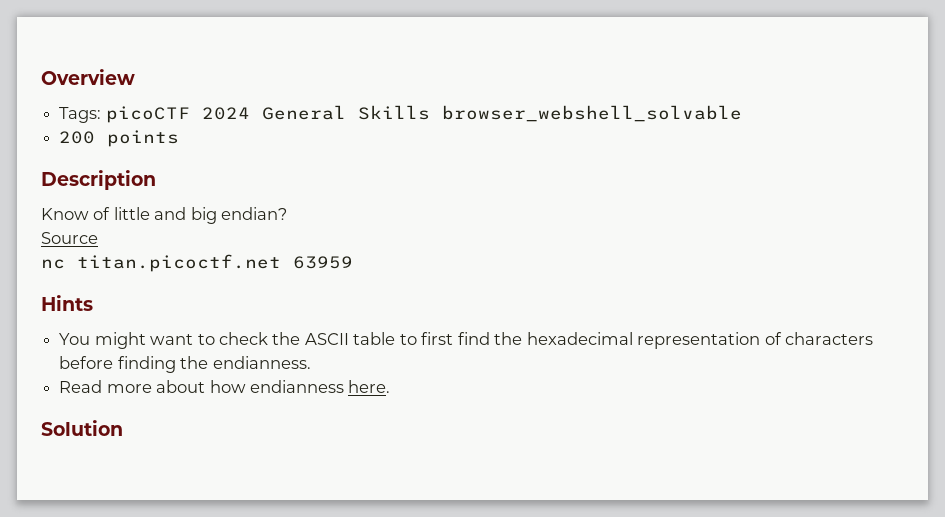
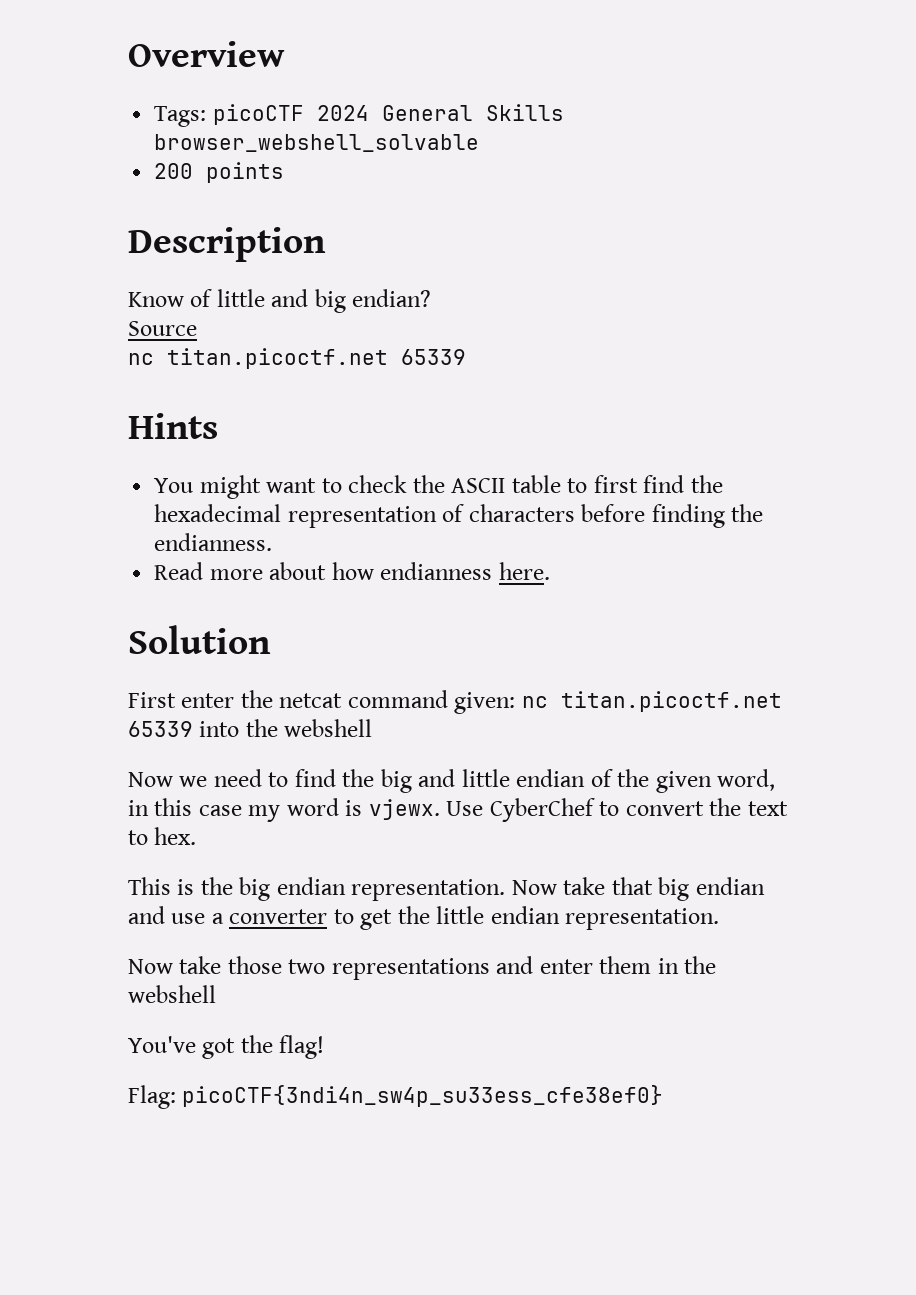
[293,256,353,269] 63959 -> [401,349,466,365] 65339
(123, 428) none -> [128,690,782,714] [128,719,373,737] [128,769,776,793] [128,798,788,822] [128,827,197,845] [128,877,765,901] [128,906,720,930] [128,956,717,980] [128,985,216,1003] [128,1035,325,1059] [128,1085,664,1109] // First enter the netcat command given: nc titan.picoctf.net 65339 into the webshell // Now we need to find the big and little endian of the given word, in this case my word is vjewx. Use CyberChef to convert the text to hex. // This is the big endian representation. Now take that big endian and use a converter to get the little endian representation. // Now take those two representations and enter them in the webshell // You've got the flag! // Flag: picoCTF{3ndi4n_sw4p_su33ess_cfe38ef0}

